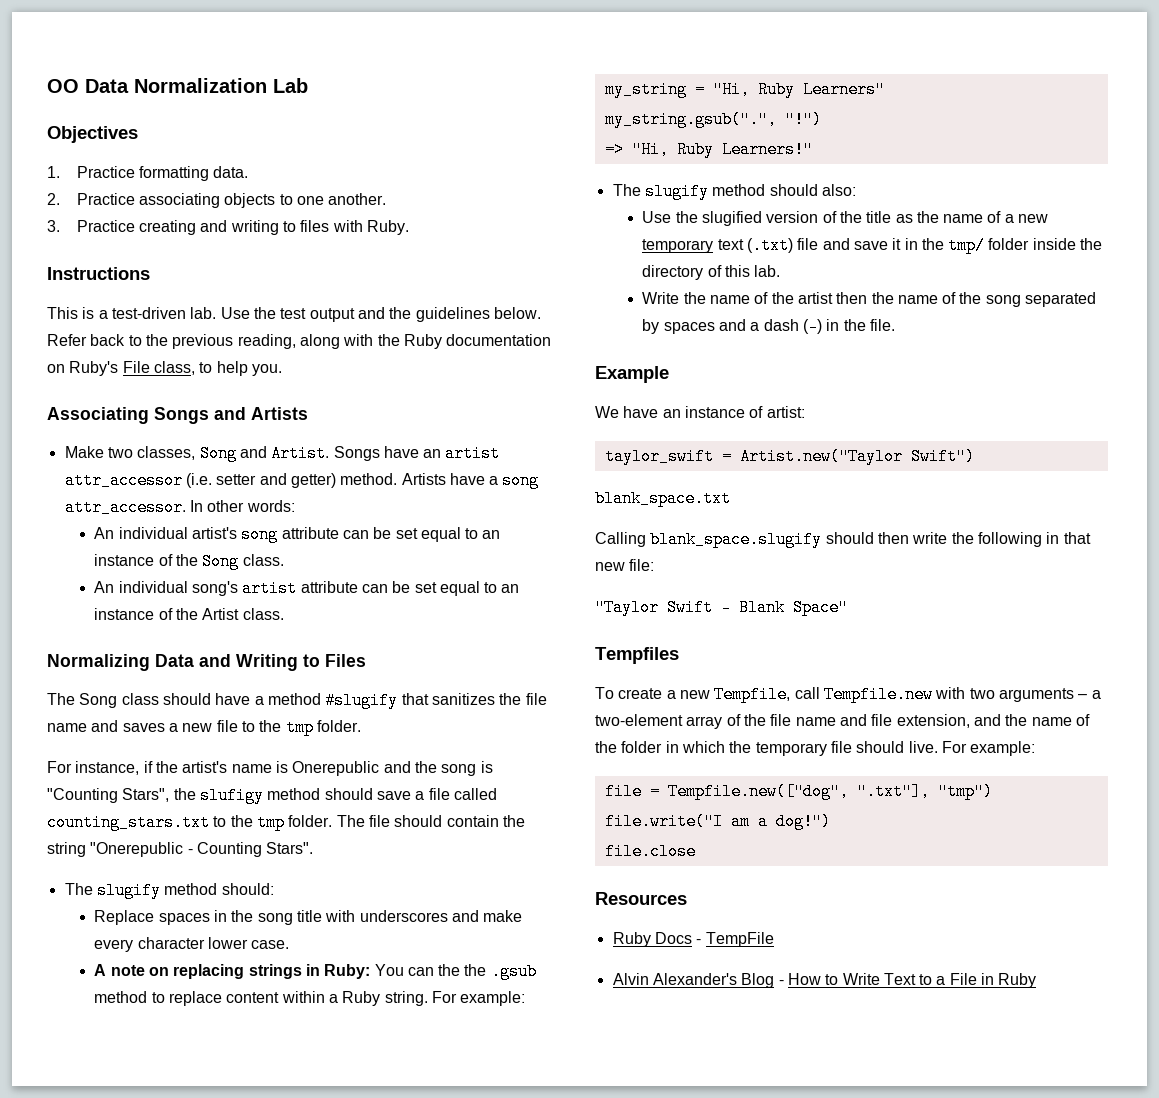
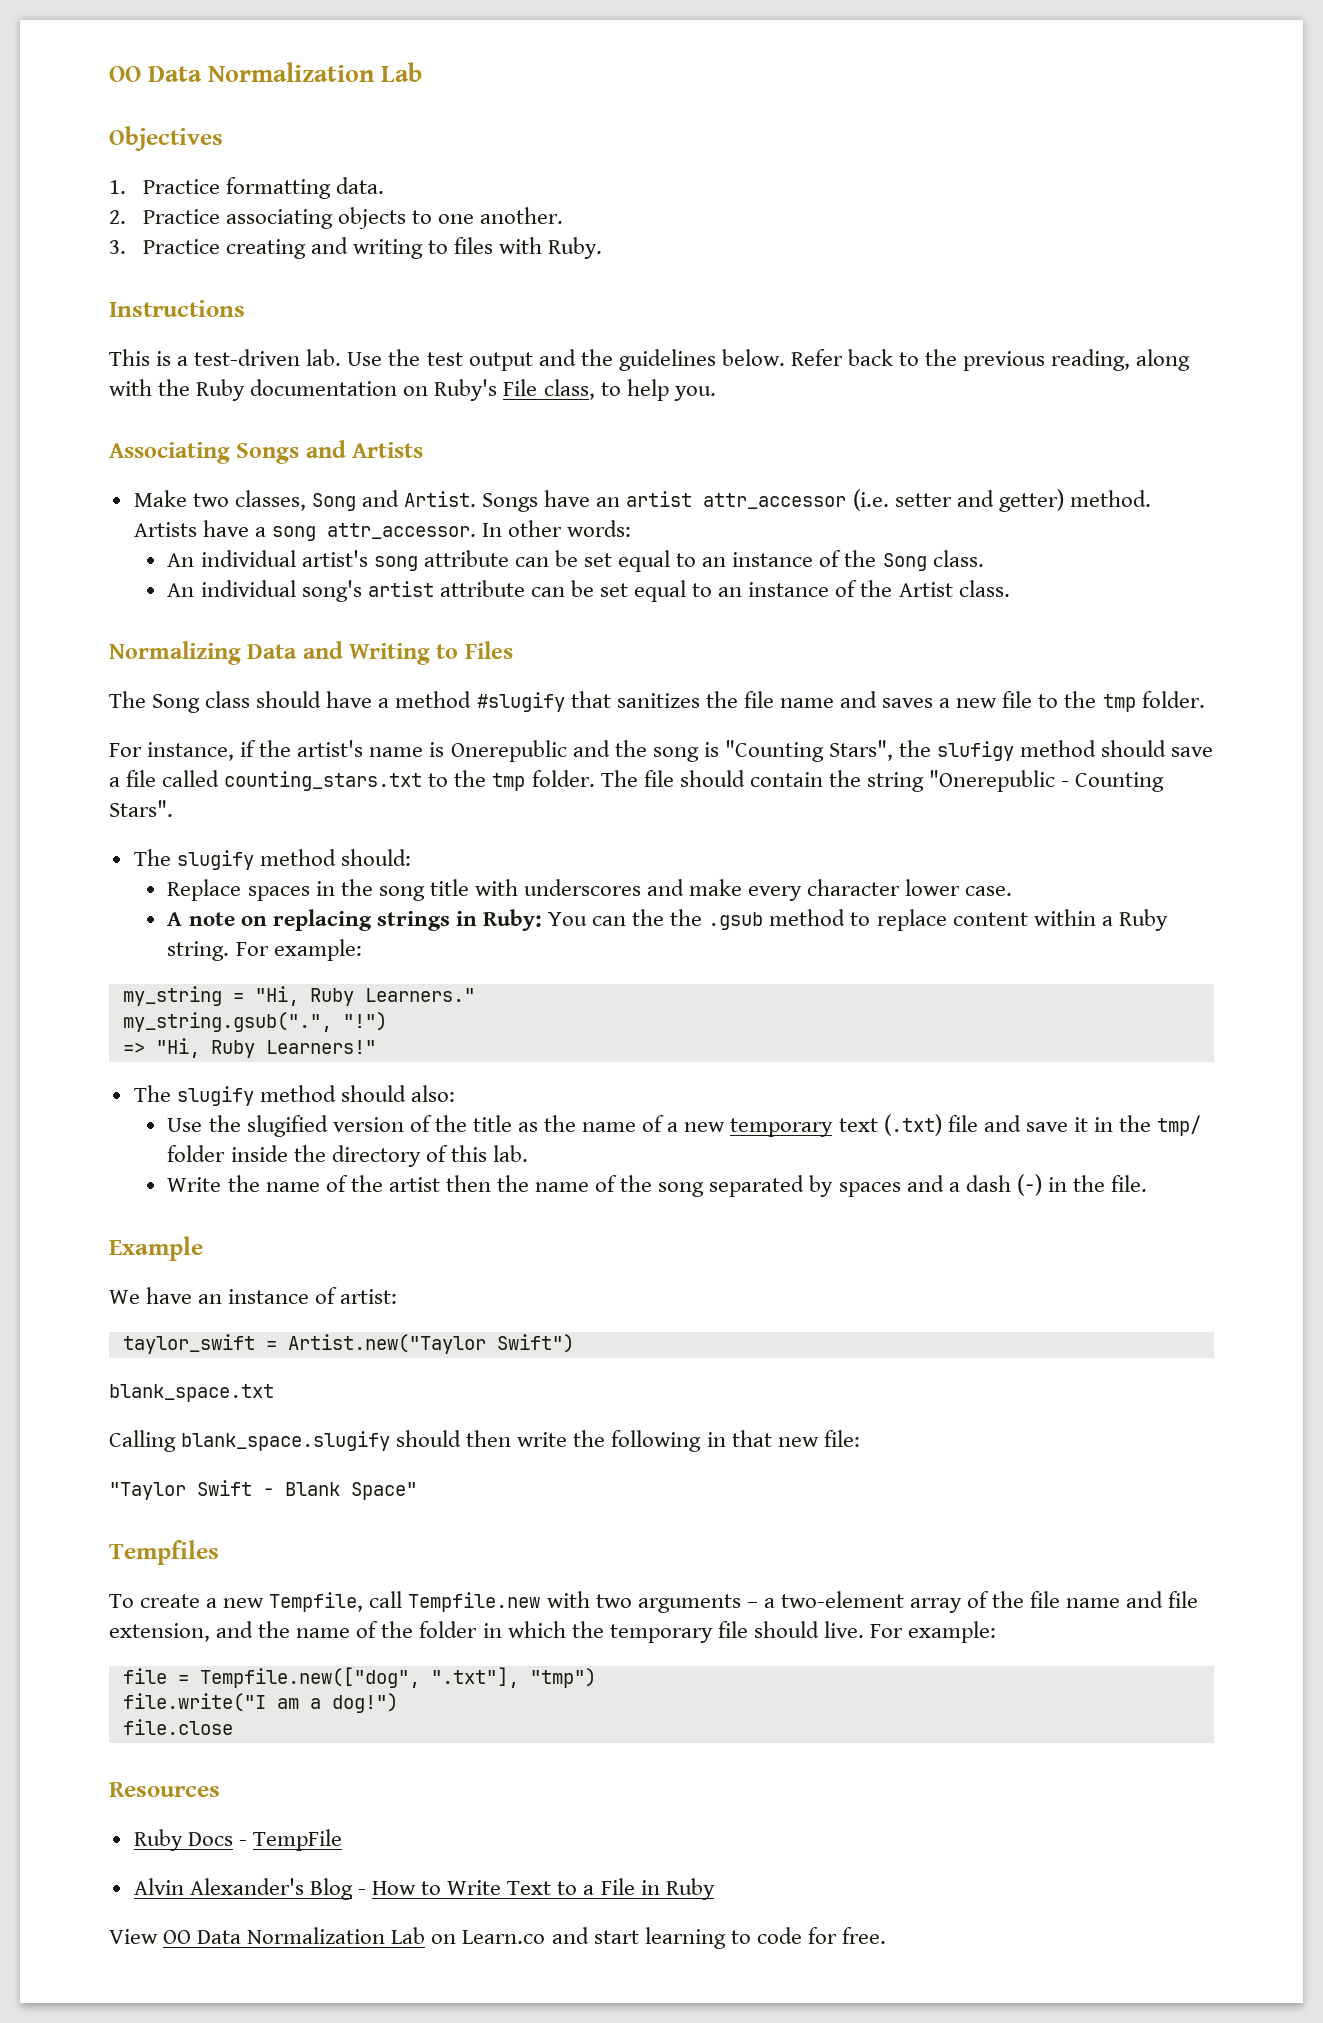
[802,81,885,98] Learners" -> [364,988,475,1002] Learners."
(1037, 980) none -> [109,1927,886,1949] // View OO Data Normalization Lab on Learn.co and start learning to code for free.

